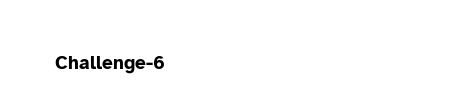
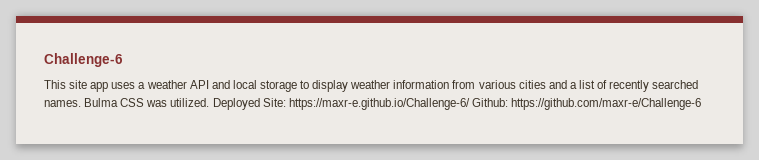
(165, 65) none -> [44,80,699,92] [44,98,701,110] // This site app uses a weather API and local storage to display weather information from various cities and a list of recently searched names. Bulma CSS was utilized. Deployed Site: https://maxr-e.github.io/Challenge-6/ Github: https://github.com/maxr-e/Challenge-6

